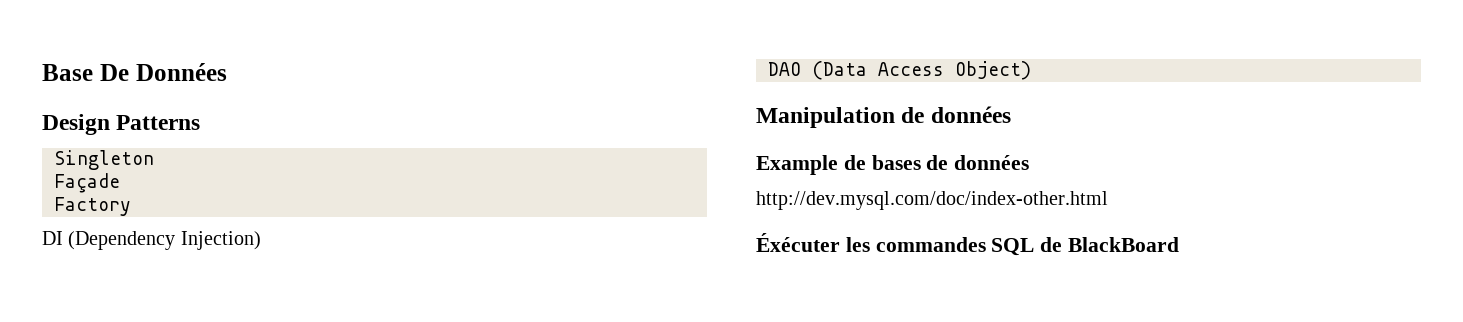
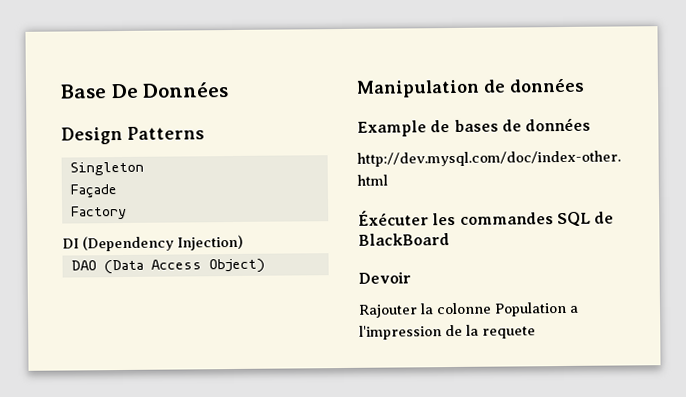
(1180, 244) none -> [358,271,411,284] [358,301,579,318] [359,324,536,340] // Devoir // Rajouter la colonne Population a l'impression de la requete

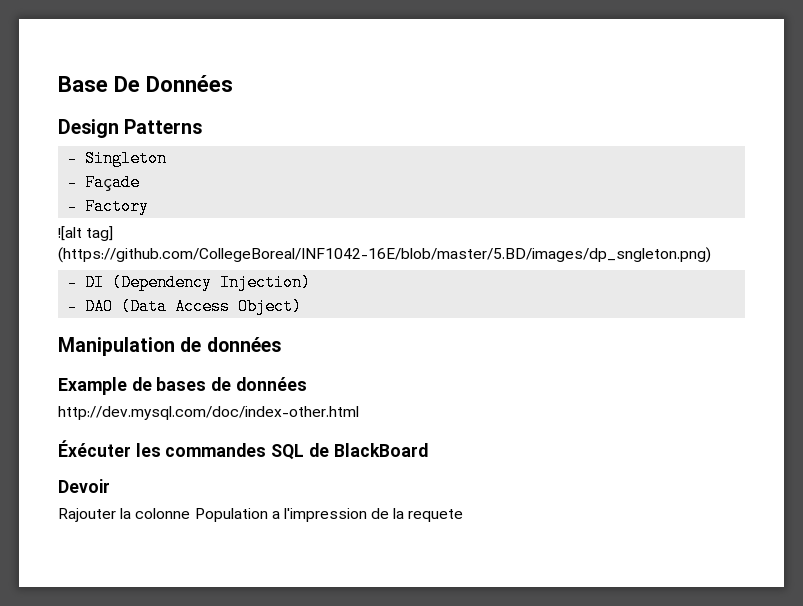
(205, 133) none -> [67,150,78,167] -
(144, 168) none -> [67,174,78,191] -
(117, 191) none -> [67,198,78,215] -
(127, 212) none -> [58,226,114,241] [58,247,711,263] [67,274,78,291] ![alt tag] (https://github.com/CollegeBoreal/INF1042-16E/blob/master/5.BD/images/dp_sngleton.png) // -
(243, 242) none -> [67,298,78,315] -

